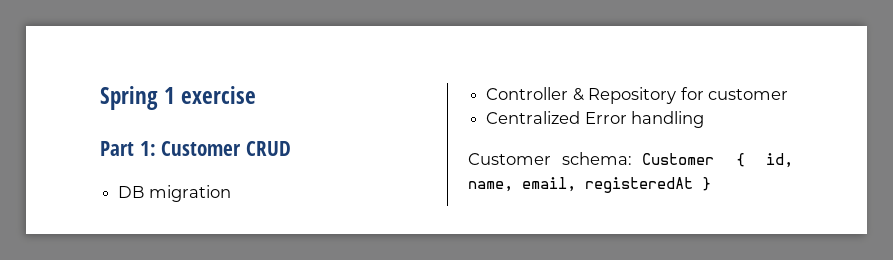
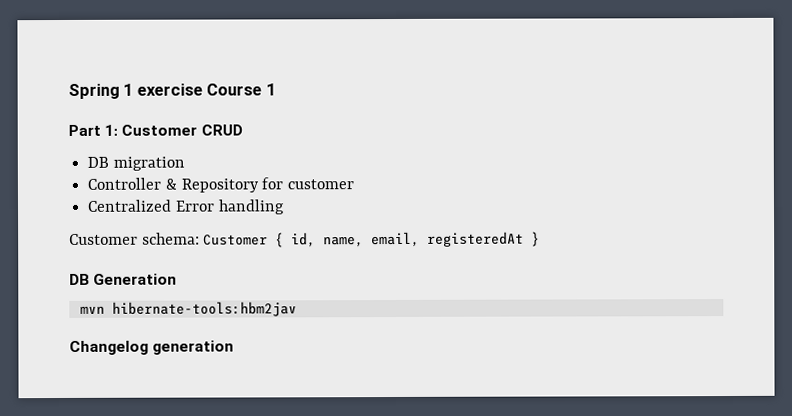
(257, 95) none -> [206,83,276,96] Course 1
(711, 184) none -> [69,273,178,285] [79,301,297,317] [69,340,235,355] // DB Generation // mvn hibernate-tools:hbm2jav // Changelog generation

